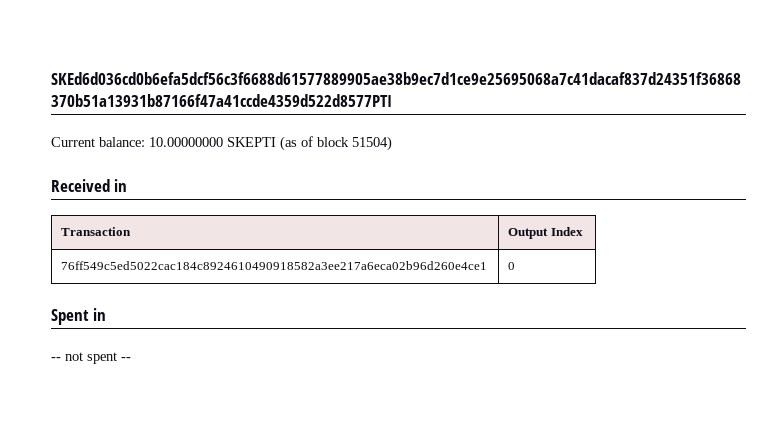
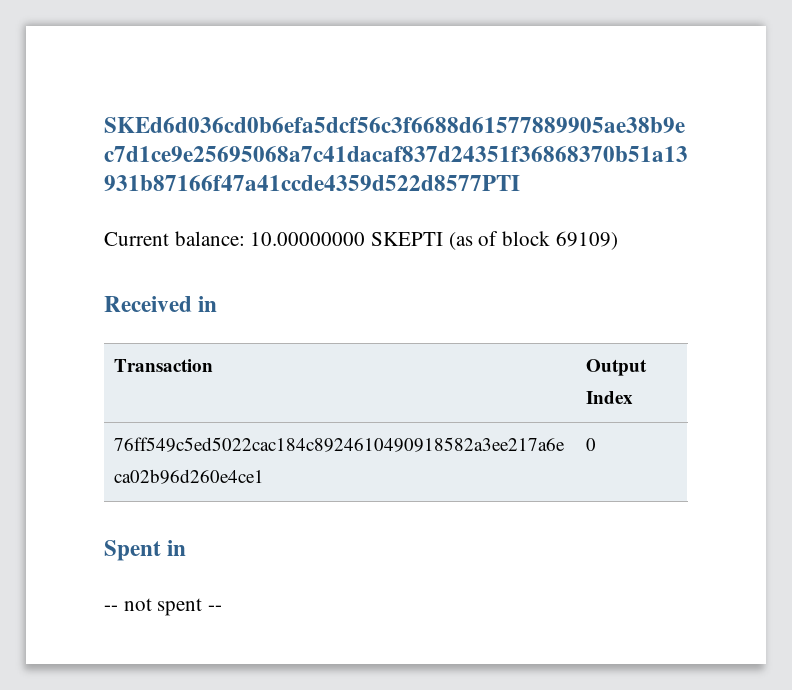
[352,136,392,151] 51504) -> [555,231,618,250] 69109)

